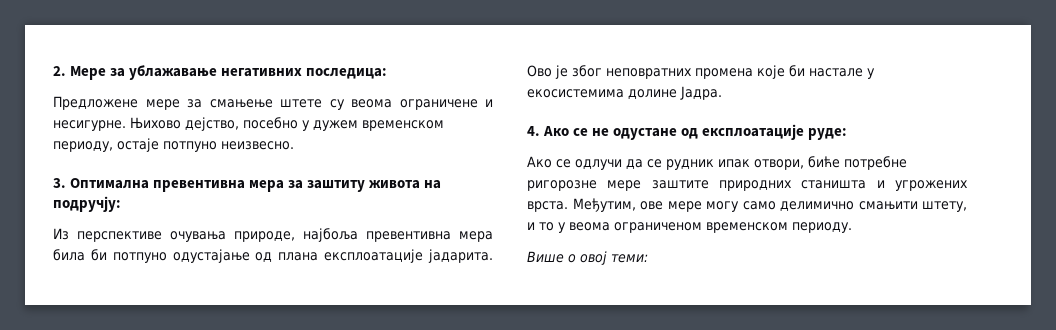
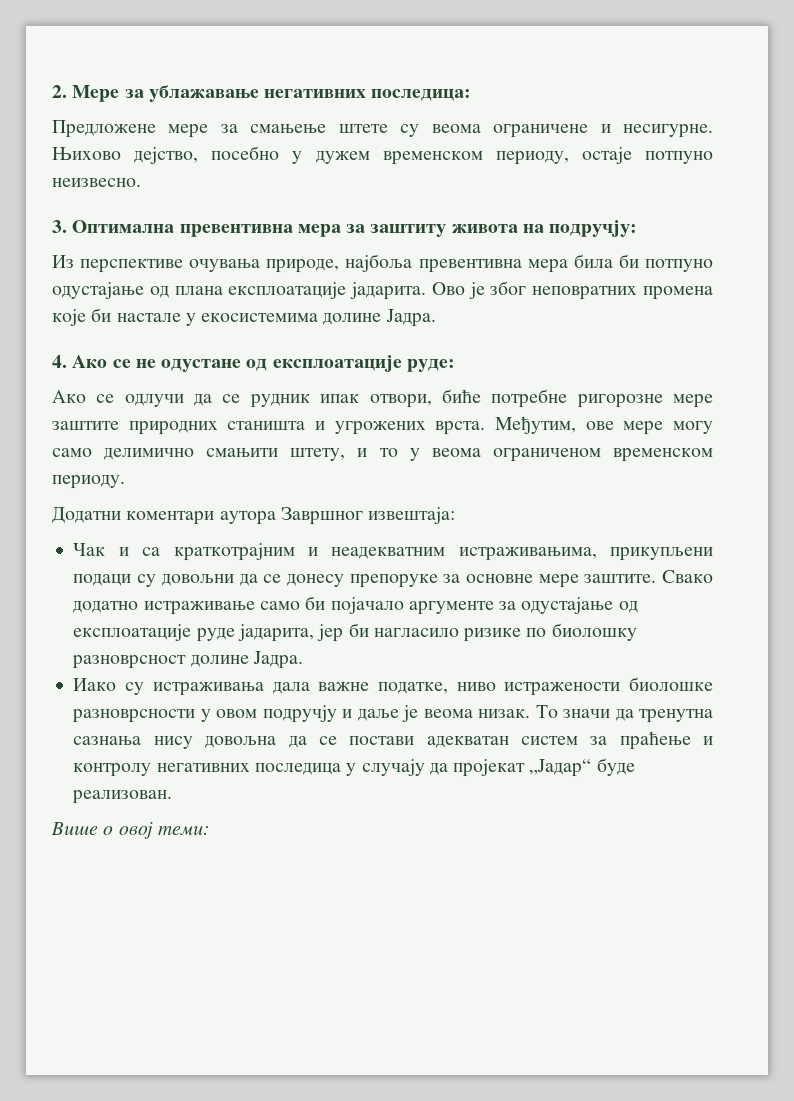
(852, 227) none -> [52,507,456,525] [73,543,713,561] [73,570,713,588] [73,596,638,615] [73,623,637,642] [72,651,303,669] [73,677,714,696] [72,705,713,723] [73,731,714,750] [73,758,635,777] [72,790,173,804] // Додатни коментари аутора Завршног извештаја: // Чак и са краткотрајним и неадекватним истраживањима, прикупљени подаци су довољни да се донесу препоруке за основне мере заштите. Свако додатно истраживање само би појачало аргументе за одустајање од експлоатације руде јадарита, јер би нагласило ризике по биолошку разноврсност долине Јадра. // Иако су истраживања дала важне податке, ниво истражености биолошке разноврсности у овом подручју и даље је веома низак. То значи да тренутна сазнања нису довољна да се постави адекватан систем за праћење и контролу негативних последица у случају да пројекат „Јадар“ буде реализован.

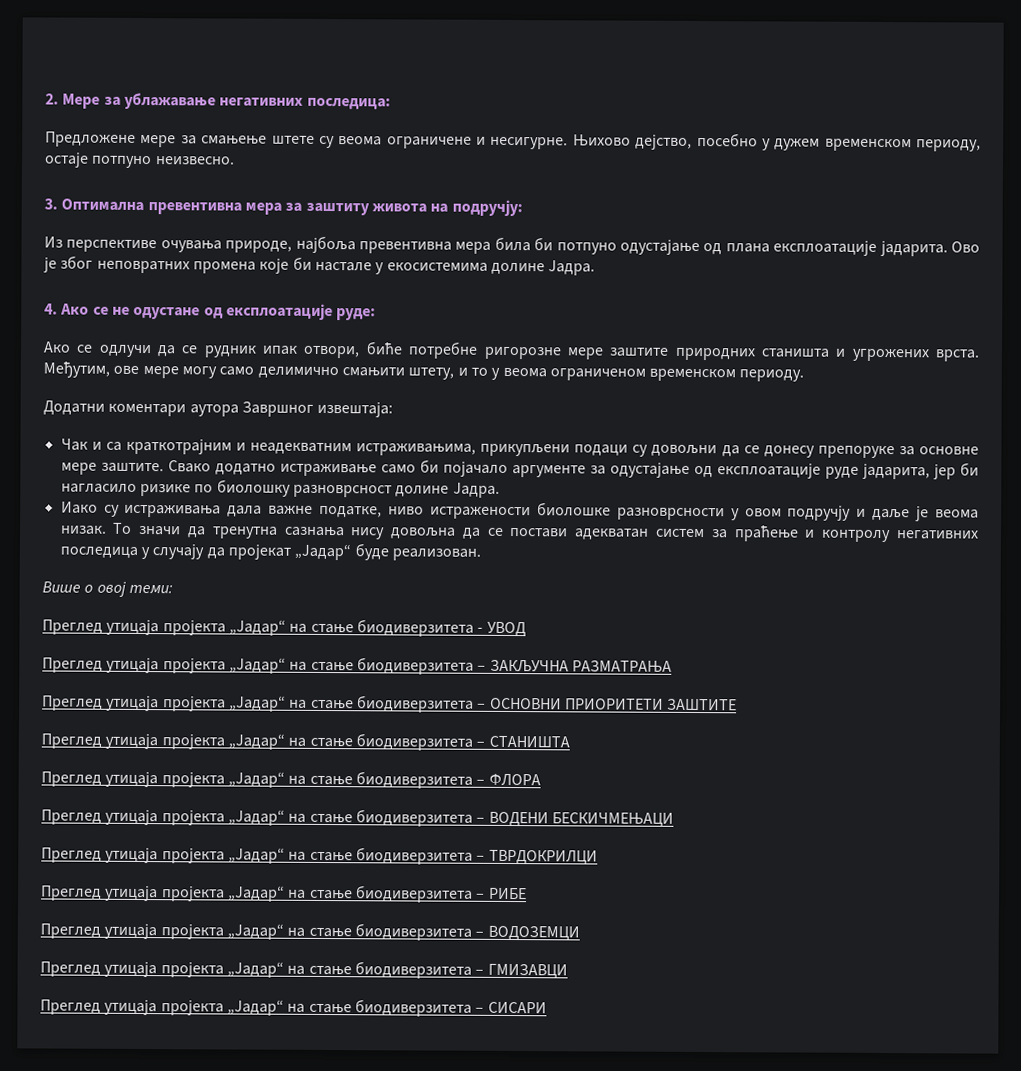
(210, 830) none -> [42,619,526,638] [42,657,672,675] [42,695,738,713] [41,733,570,751] [41,771,541,789] [41,809,674,828] [41,847,598,866] [41,885,527,903] [40,923,580,942] [40,961,568,980] [40,999,547,1017] // Преглед утицаја пројекта „Јадар“ на стање биодиверзитета - УВОД // Преглед утицаја пројекта „Јадар“ на стање биодиверзитета – ЗАКЉУЧНА РАЗМАТРАЊА // Преглед утицаја пројекта „Јадар“ на стање биодиверзитета – ОСНОВНИ ПРИОРИТЕТИ ЗАШТИТЕ // Преглед утицаја пројекта „Јадар“ на стање биодиверзитета – СТАНИШТА // Преглед утицаја пројекта „Јадар“ на стање биодиверзитета – ФЛОРА // Преглед утицаја пројекта „Јадар“ на стање биодиверзитета – ВОДЕНИ БЕСКИЧМЕЊАЦИ // Преглед утицаја пројекта „Јадар“ на стање биодиверзитета – ТВРДОКРИЛЦИ // Преглед утицаја пројекта „Јадар“ на стање биодиверзитета – РИБЕ // Преглед утицаја пројекта „Јадар“ на стање биодиверзитета – ВОДОЗЕМЦИ // Преглед утицаја пројекта „Јадар“ на стање биодиверзитета – ГМИЗАВЦИ // Преглед утицаја пројекта „Јадар“ на стање биодиверзитета – СИСАРИ

